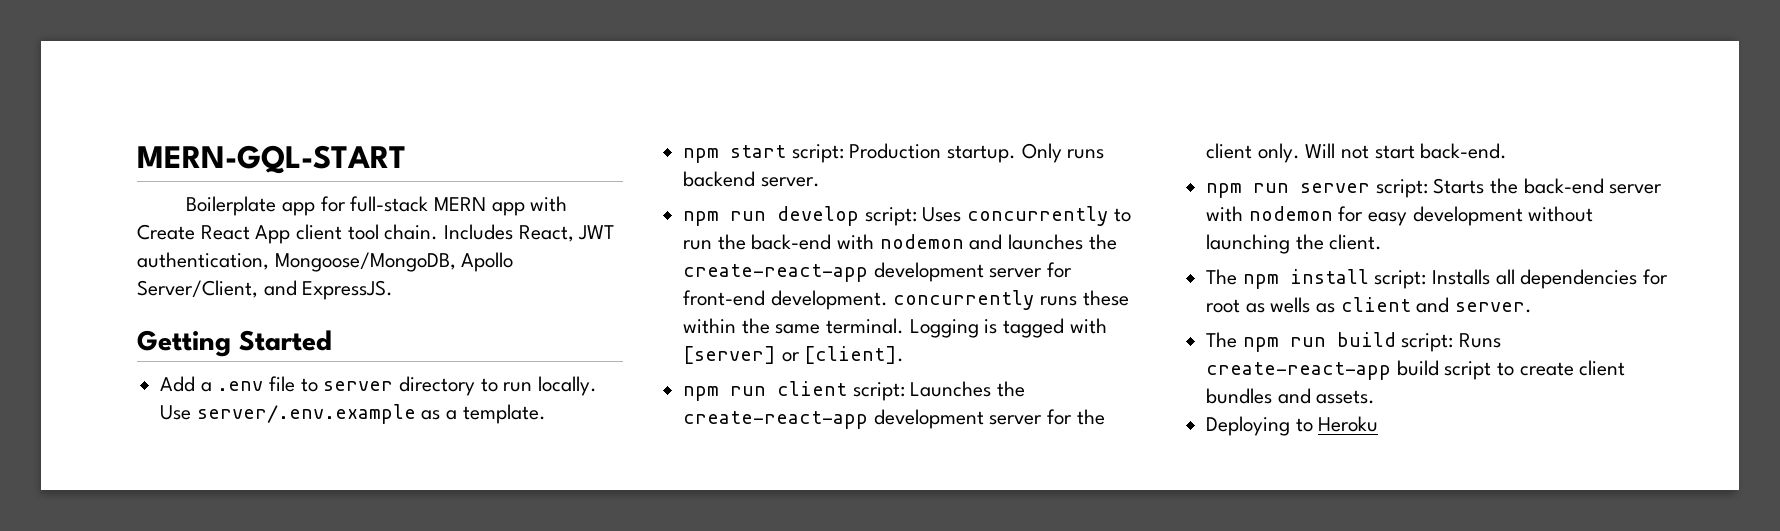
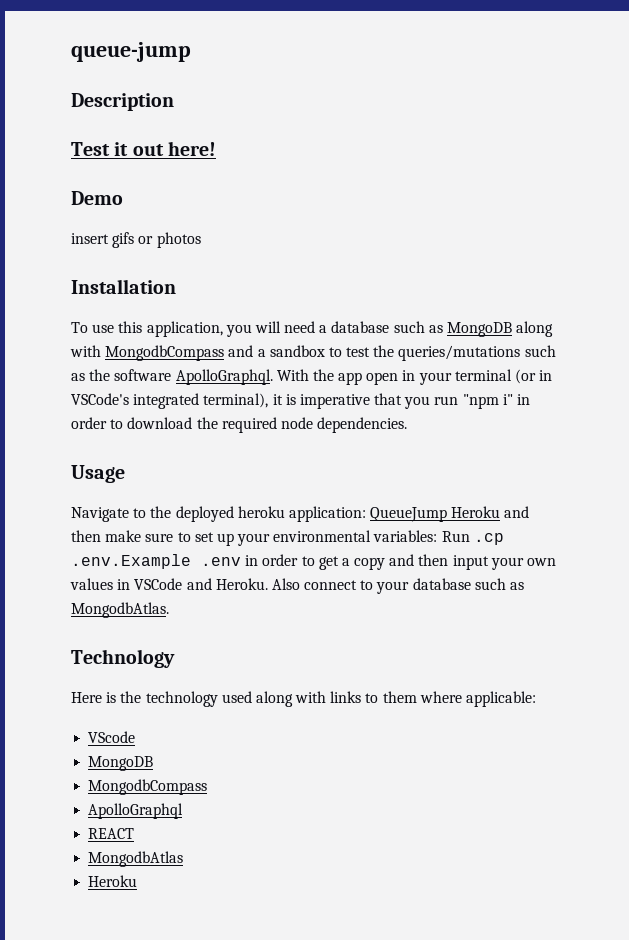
[137,145,406,174] [186,196,568,216] [137,224,615,244] [137,252,514,272] [137,280,394,300] [137,330,332,357] [160,376,598,396] [160,404,546,424] [683,143,1105,163] [683,171,820,187] [683,206,1131,226] [683,234,1117,250] [683,262,1073,282] [683,290,1129,310] [683,318,1107,338] [683,346,905,364] [683,381,1026,401] [683,409,1105,429] [1206,143,1508,163] [1206,178,1663,198] [1206,206,1594,226] [1206,234,1383,254] [1206,269,1669,289] [1206,297,1533,313] [1206,332,1502,352] [1206,360,1626,380] [1206,388,1376,404] [1206,416,1313,436] MERN-GQL-START // Boilerplate app for full-stack MERN app with Create React App client tool chain. Includes React, JWT authentication, Mongoose/MongoDB, Apollo Server/Client, and ExpressJS. // Getting Started // Add a .env file to server directory to run locally. Use server/.env.example as a template. // npm start script: Production startup. Only runs backend server. // npm run develop script: Uses concurrently to run the back-end with nodemon and launches the create-react-app development server for front-end development. concurrently runs these within the same terminal. Logging is tagged with [server] or [client]. // npm run client script: Launches the create-react-app development server for the client only. Will not start back-end. // npm run server script: Starts the back-end server with nodemon for easy development without launching the client. // The npm install script: Installs all dependencies for root as wells as client and server. // The npm run build script: Runs create-react-app build script to create client bundles and assets. // Deploying to -> [71,42,191,62] [71,93,174,111] [71,141,216,156] [71,191,123,205] [71,232,201,248] [71,279,176,294] [71,321,554,337] [70,345,556,361] [71,369,553,385] [71,393,531,409] [71,417,408,433] [71,465,125,483] [71,506,530,522] [71,530,504,546] [71,554,557,570] [70,578,525,594] [71,602,169,618] [71,649,175,668] [71,691,537,707] [88,731,136,743] [88,756,154,771] [88,779,208,795] [88,803,184,819] [88,828,135,839] [88,851,184,867] queue-jump // Description // Test it out here! // Demo // insert gifs or photos // Installation // To use this application, you will need a database such as MongoDB along with MongodbCompass and a sandbox to test the queries/mutations such as the software ApolloGraphql. With the app open in your terminal (or in VSCode's integrated terminal), it is imperative that you run "npm i" in order to download the required node dependencies. // Usage // Navigate to the deployed heroku application: QueueJump Heroku and then make sure to set up your environmental variables: Run .cp .env.Example .env in order to get a copy and then input your own values in VSCode and Heroku. Also connect to your database such as MongodbAtlas. // Technology // Here is the technology used along with links to them where applicable: // VScode // MongoDB // MongodbCompass // ApolloGraphql // REACT // MongodbAtlas //

